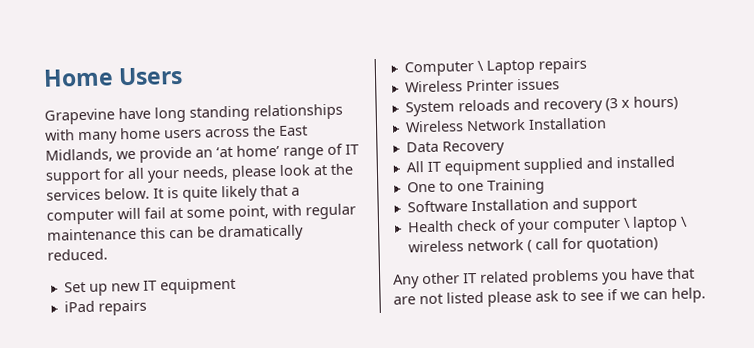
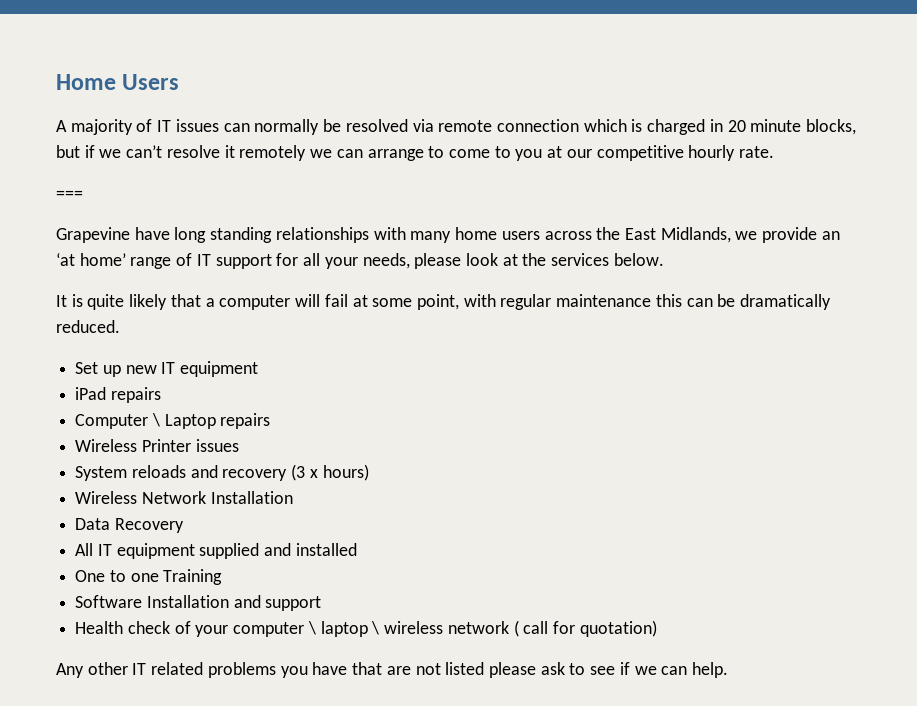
(184, 76) none -> [56,119,857,135] [56,145,775,161] [56,190,83,199] // A majority of IT issues can normally be resolved via remote connection which is charged in 20 minute blocks, but if we can’t resolve it remotely we can arrange to come to you at our competitive hourly rate. // ===
(150, 193) none -> (664, 259) //

